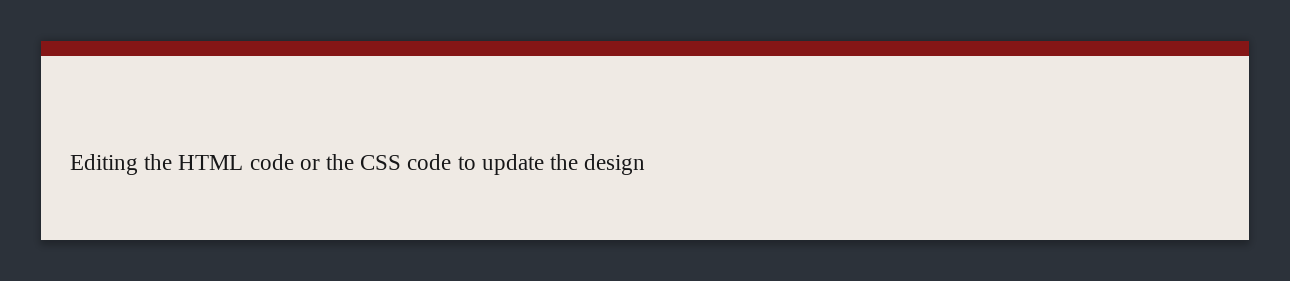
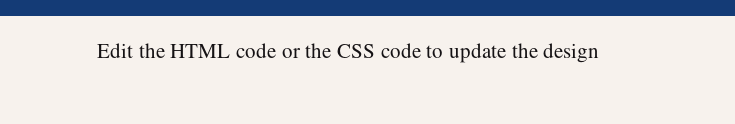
[70,154,138,175] Editing -> [97,43,133,58] Edit

